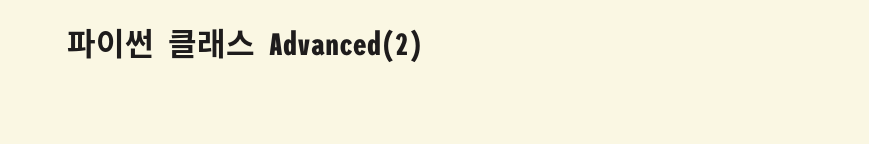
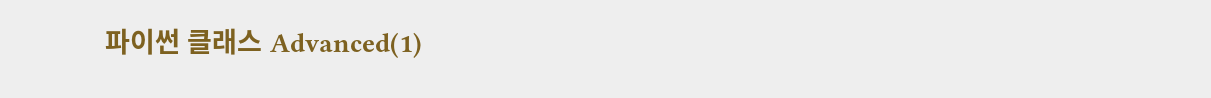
[269,29,423,63] Advanced(2) -> [269,32,422,58] Advanced(1)

